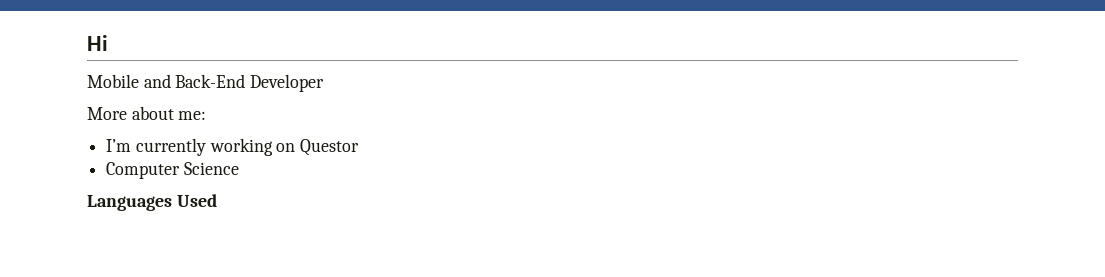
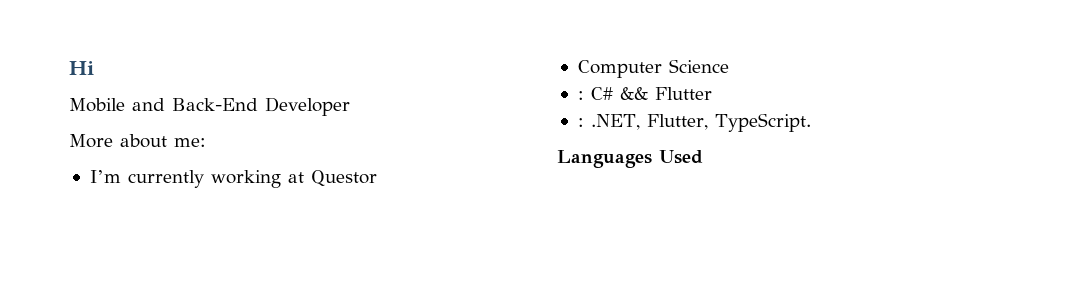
[276,143,296,152] on -> [287,172,304,183] at
(239, 168) none -> [577,87,712,100] [577,113,811,132] // : C# && Flutter // : .NET, Flutter, TypeScript.

